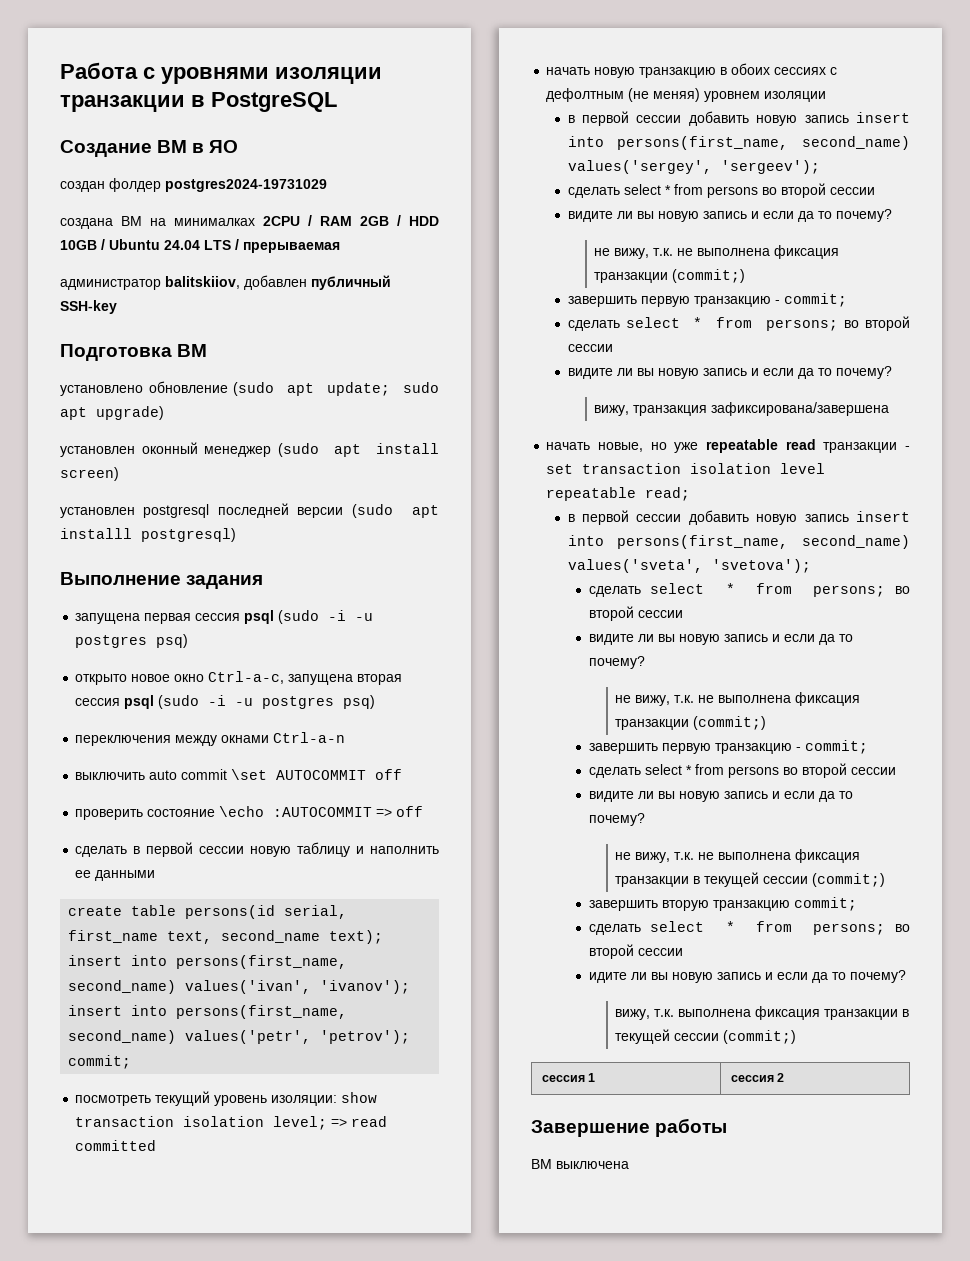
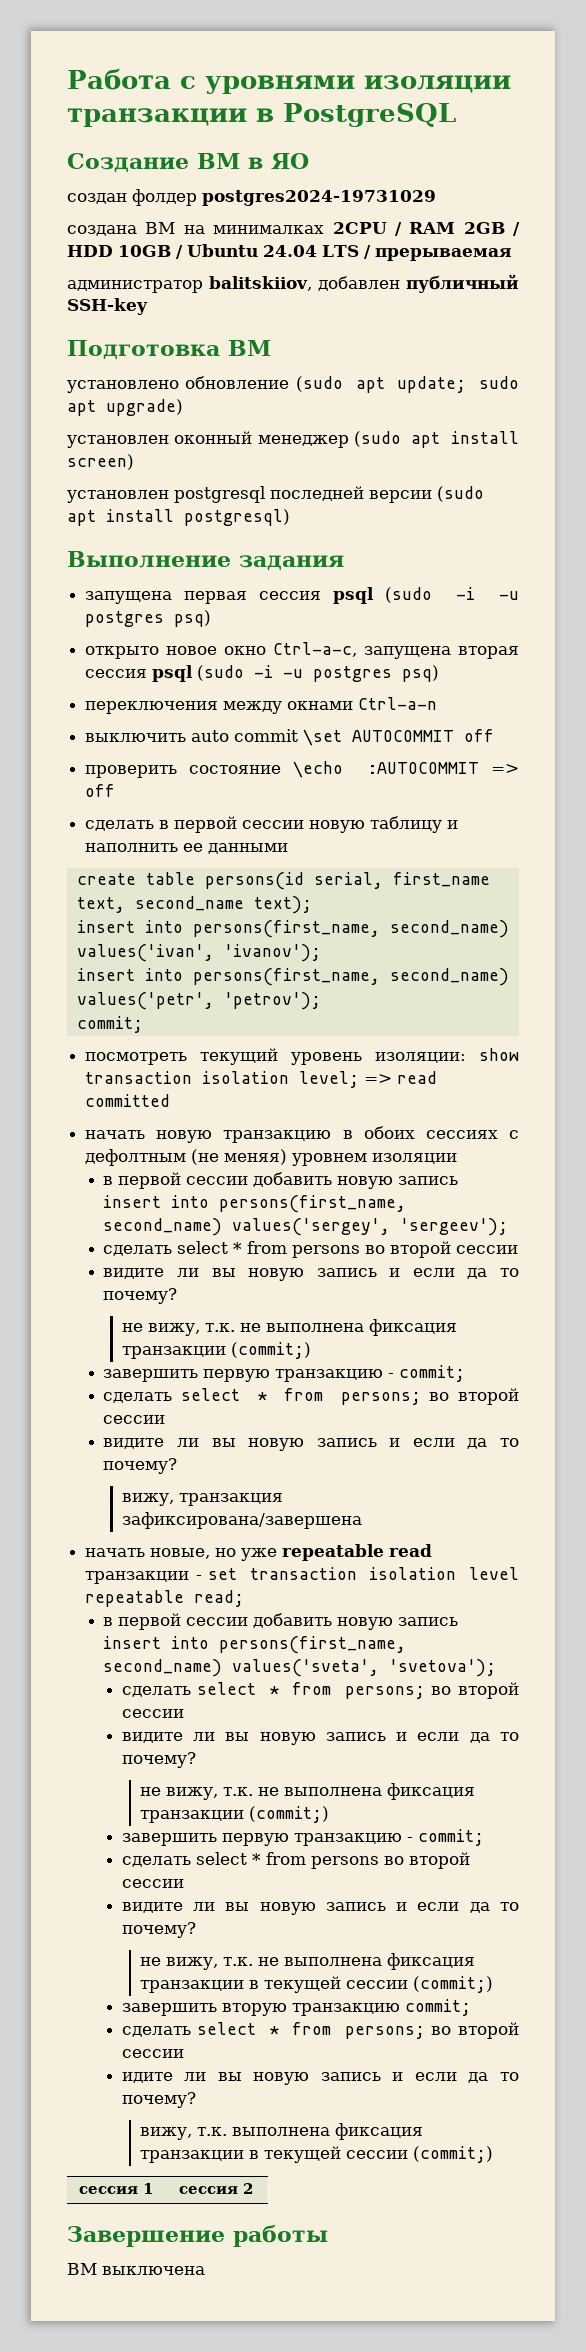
[60,528,132,539] installl -> [106,509,174,522] install

